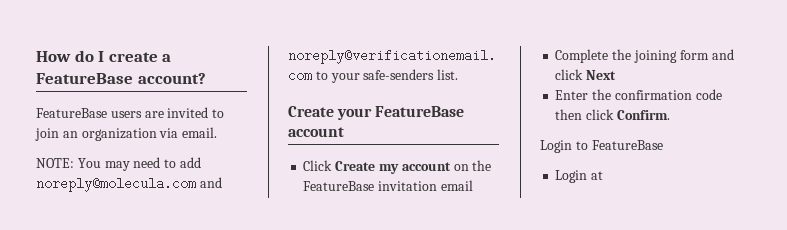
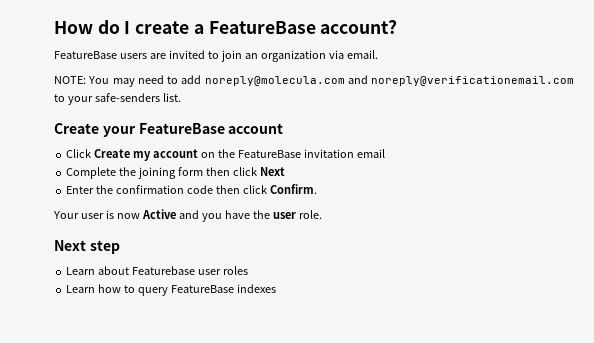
[711,49,734,60] and -> [205,167,230,176] then
[540,140,663,153] [555,170,604,183] Login to FeatureBase // Login at -> [53,209,322,222] [54,240,120,254] [66,266,248,275] [66,284,276,296] Your user is now Active and you have the user role. // Next step // Learn about Featurebase user roles // Learn how to query FeatureBase indexes

